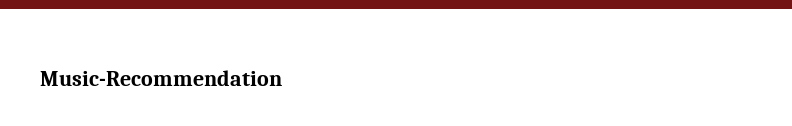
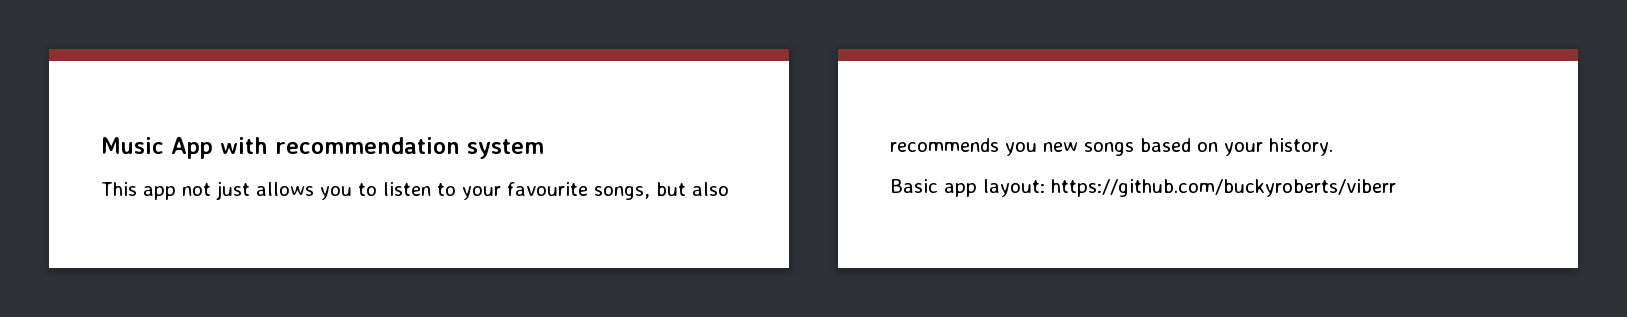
[40,70,282,86] Music-Recommendation -> [101,137,544,159] [101,181,729,200] [890,138,1333,156] [890,179,1396,197] Music App with recommendation system // This app not just allows you to listen to your favourite songs, but also recommends you new songs based on your history. // Basic app layout: https://github.com/buckyroberts/viberr

